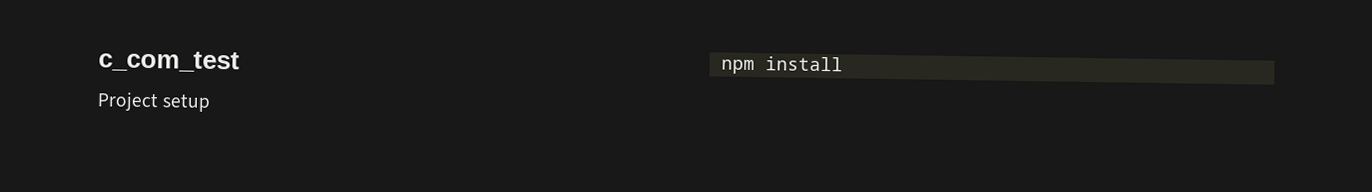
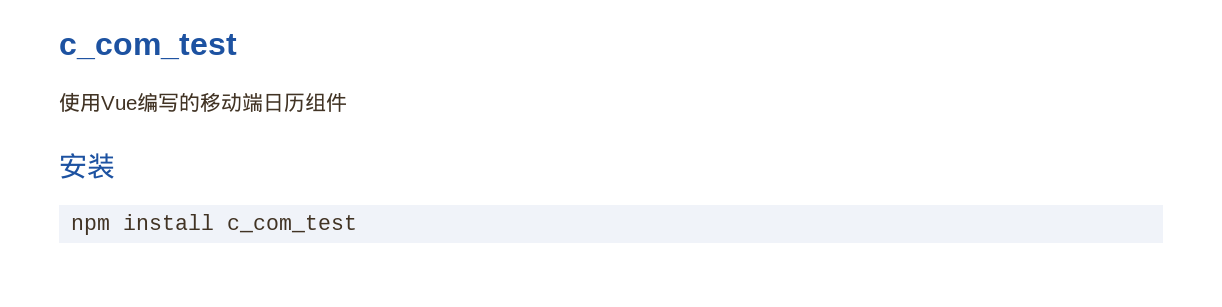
[97,91,211,112] Project setup -> [59,92,347,112] [59,153,115,179] 使用Vue编写的移动端日历组件 // 安装
(843, 64) none -> [227,215,358,233] c_com_test

